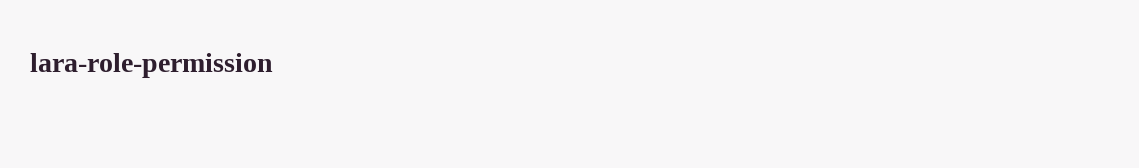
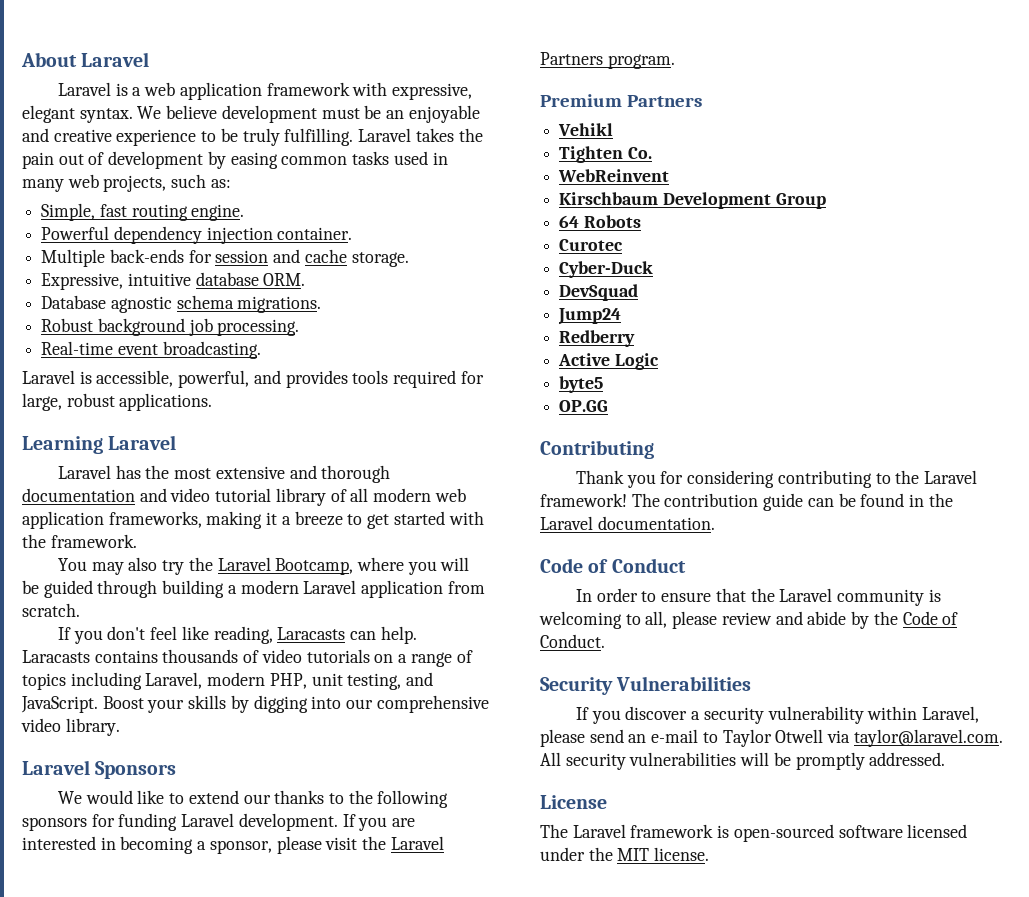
[30,53,273,78] lara-role-permission -> [21,52,150,67] [57,82,472,100] [22,105,480,123] [22,128,483,146] [22,151,448,169] [22,174,231,192] [41,203,245,221] [41,226,353,244] [41,249,409,267] [41,272,306,290] [41,295,322,313] [41,318,300,336] [41,341,261,359] [22,370,484,388] [22,393,213,411] [22,435,177,454] [57,465,391,483] [22,488,466,506] [22,511,484,529] [22,534,137,548] [57,557,470,575] [22,580,485,598] [22,603,80,617] [57,626,417,644] [22,649,473,667] [22,672,434,690] [21,695,489,713] [21,718,120,736] [22,760,177,779] [57,790,449,808] [22,813,416,831] [22,836,444,854] [540,52,675,69] [540,94,702,107] [558,123,614,136] [559,146,652,163] [558,169,670,182] [559,192,826,209] [559,215,641,228] [559,239,624,251] [559,261,654,278] [559,284,639,301] [558,308,622,325] [559,330,636,347] [558,353,659,370] [559,376,604,393] [559,400,609,412] [540,440,654,459] [575,470,977,488] [540,493,953,511] [540,516,715,530] [540,558,686,573] [575,588,941,606] [539,611,959,629] [540,634,605,648] [540,676,752,695] [575,706,979,724] [540,729,1003,747] [540,752,946,770] [540,795,607,809] [540,824,968,842] [540,847,710,861] About Laravel // Laravel is a web application framework with expressive, elegant syntax. We believe development must be an enjoyable and creative experience to be truly fulfilling. Laravel takes the pain out of development by easing common tasks used in many web projects, such as: // Simple, fast routing engine. // Powerful dependency injection container. // Multiple back-ends for session and cache storage. // Expressive, intuitive database ORM. // Database agnostic schema migrations. // Robust background job processing. // Real-time event broadcasting. // Laravel is accessible, powerful, and provides tools required for large, robust applications. // Learning Laravel // Laravel has the most extensive and thorough documentation and video tutorial library of all modern web application frameworks, making it a breeze to get started with the framework. // You may also try the Laravel Bootcamp, where you will be guided through building a modern Laravel application from scratch. // If you don't feel like reading, Laracasts can help. Laracasts contains thousands of video tutorials on a range of topics including Laravel, modern PHP, unit testing, and JavaScript. Boost your skills by digging into our comprehensive video library. // Laravel Sponsors // We would like to extend our thanks to the following sponsors for funding Laravel development. If you are interested in becoming a sponsor, please visit the Laravel Partners program. // Premium Partners // Vehikl // Tighten Co. // WebReinvent // Kirschbaum Development Group // 64 Robots // Curotec // Cyber-Duck // DevSquad // Jump24 // Redberry // Active Logic // byte5 // OP.GG // Contributing // Thank you for considering contributing to the Laravel framework! The contribution guide can be found in the Laravel documentation. // Code of Conduct // In order to ensure that the Laravel community is welcoming to all, please review and abide by the Code of Conduct. // Security Vulnerabilities // If you discover a security vulnerability within Laravel, please send an e-mail to Taylor Otwell via taylor@laravel.com. All security vulnerabilities will be promptly addressed. // License // The Laravel framework is open-sourced software licensed under the MIT license.

